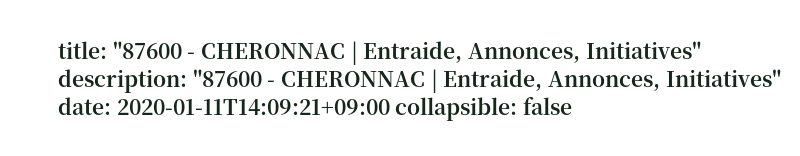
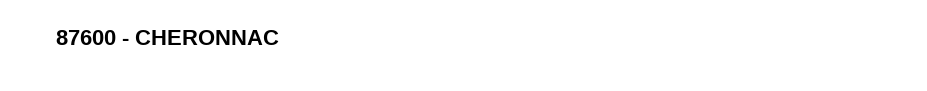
[58,41,701,65] [58,69,781,93] [58,97,573,121] title: "87600 - CHERONNAC | Entraide, Annonces, Initiatives" description: "87600 - CHERONNAC | Entraide, Annonces, Initiatives" date: 2020-01-11T14:09:21+09:00 collapsible: false -> [56,30,279,45] 87600 - CHERONNAC

